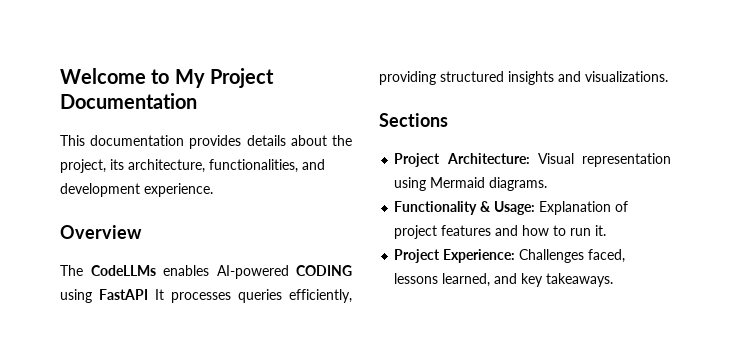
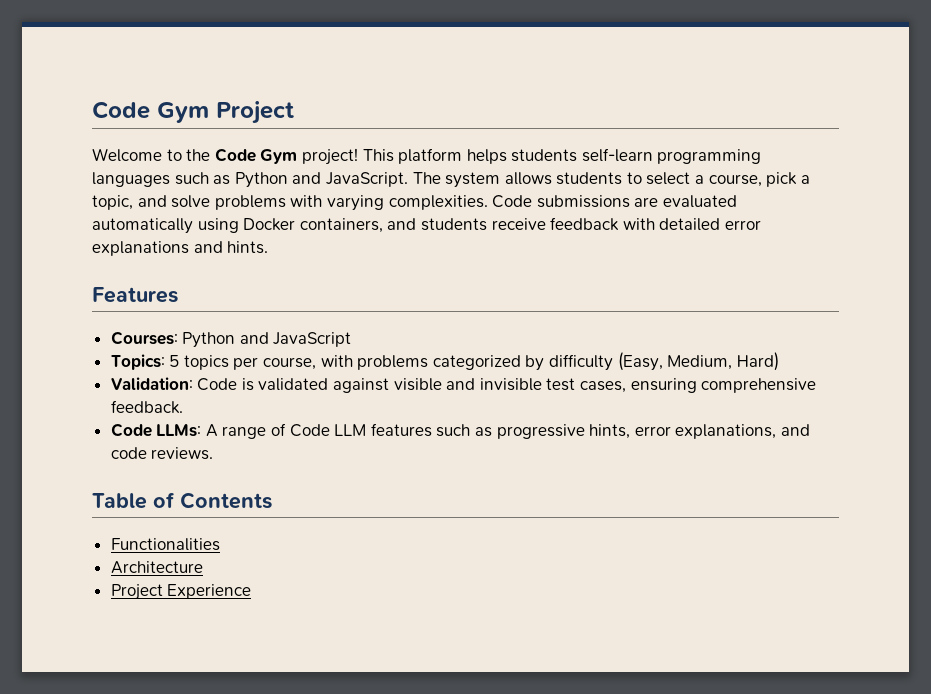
[60,68,274,88] [60,93,197,109] [60,135,352,149] [60,159,325,173] [60,183,213,197] [60,225,142,239] [60,265,352,279] [60,289,352,303] [379,71,668,85] [379,113,448,127] [394,153,671,167] [394,177,548,191] [394,201,629,215] [394,225,607,239] [394,249,626,263] [394,273,614,287] Welcome to My Project Documentation // This documentation provides details about the project, its architecture, functionalities, and development experience. // Overview // The CodeLLMs enables AI-powered CODING using FastAPI It processes queries efficiently, providing structured insights and visualizations. // Sections // Project Architecture: Visual representation using Mermaid diagrams. // Functionality & Usage: Explanation of project features and how to run it. // Project Experience: Challenges faced, lessons learned, and key takeaways. -> [92,101,294,124] [92,148,762,165] [92,172,810,188] [92,195,737,211] [92,217,761,234] [92,241,269,256] [92,287,178,303] [110,331,352,348] [110,352,779,371] [110,377,817,393] [110,400,183,414] [110,423,810,439] [110,447,214,460] [92,492,272,509] [110,538,220,551] [110,561,203,574] [110,584,252,600] Code Gym Project // Welcome to the Code Gym project! This platform helps students self-learn programming languages such as Python and JavaScript. The system allows students to select a course, pick a topic, and solve problems with varying complexities. Code submissions are evaluated automatically using Docker containers, and students receive feedback with detailed error explanations and hints. // Features // Courses: Python and JavaScript // Topics: 5 topics per course, with problems categorized by difficulty (Easy, Medium, Hard) // Validation: Code is validated against visible and invisible test cases, ensuring comprehensive feedback. // Code LLMs: A range of Code LLM features such as progressive hints, error explanations, and code reviews. // Table of Contents // Functionalities // Architecture // Project Experience

